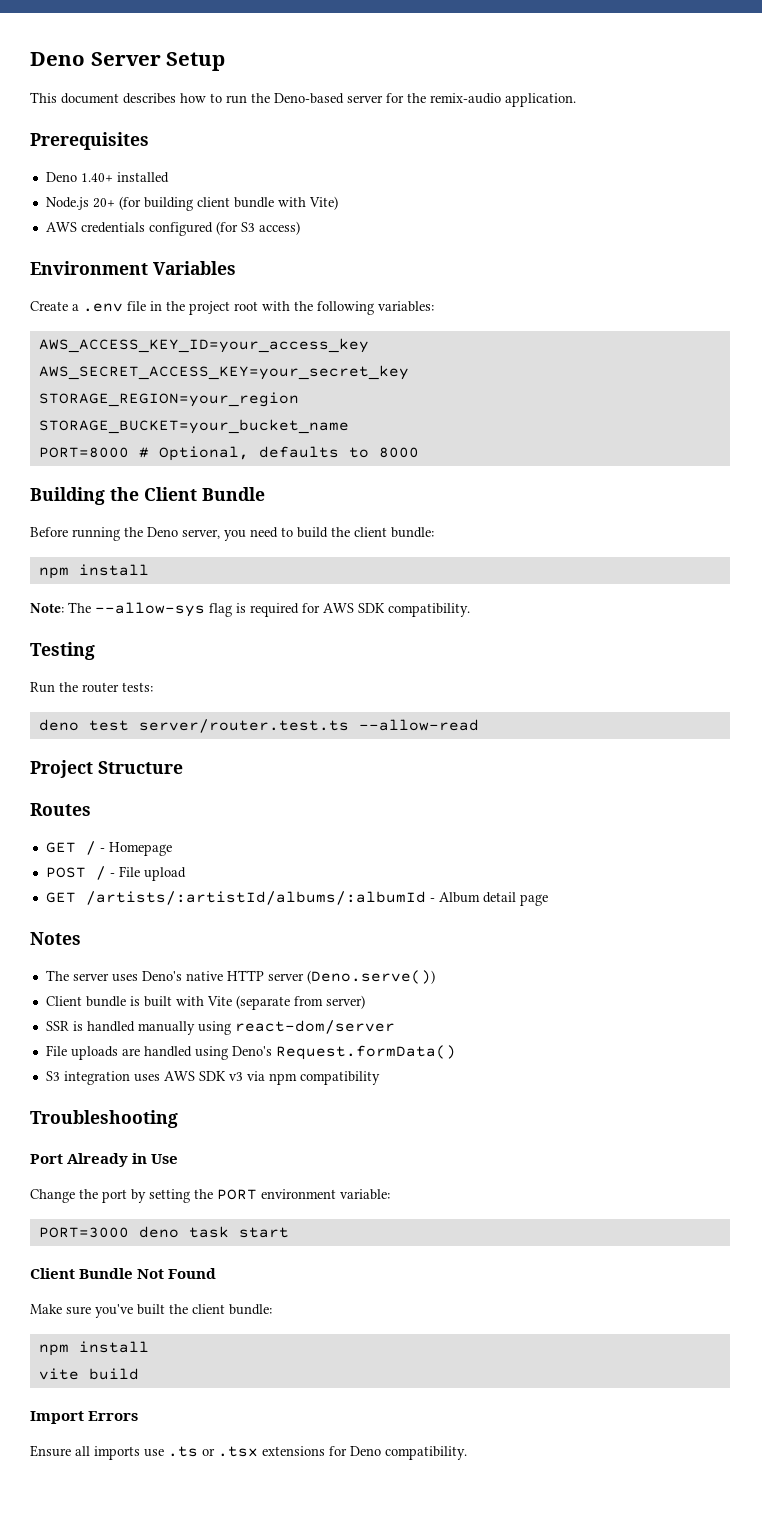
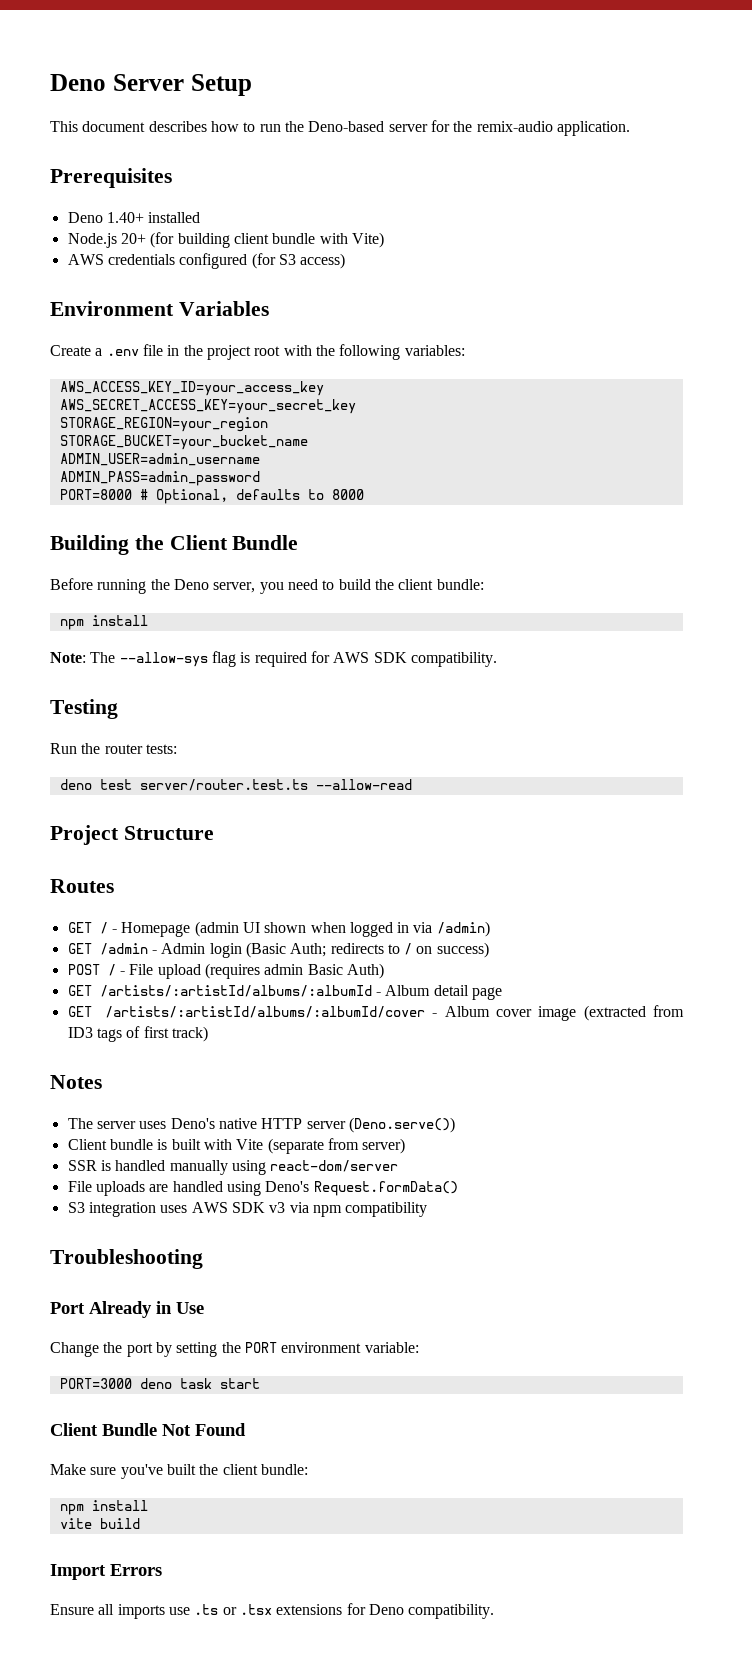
(349, 426) none -> [59,453,260,466] [59,471,260,486] // ADMIN_USER=admin_username // ADMIN_PASS=admin_password
(172, 849) none -> [194,921,490,937] [67,942,489,958] (admin UI shown when logged in via /admin) // GET /admin - Admin login (Basic Auth; redirects to / on success)
(186, 874) none -> [204,963,384,979] (requires admin Basic Auth)
(548, 900) none -> [67,1005,684,1021] [67,1026,208,1042] // GET /artists/:artistId/albums/:albumId/cover - Album cover image (extracted from ID3 tags of first track)

